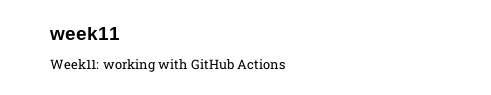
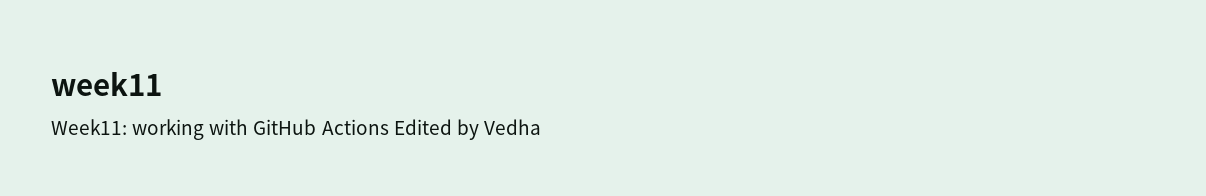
(286, 64) none -> [393,119,541,140] Edited by Vedha

